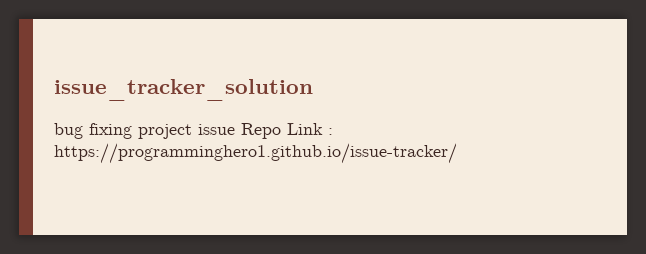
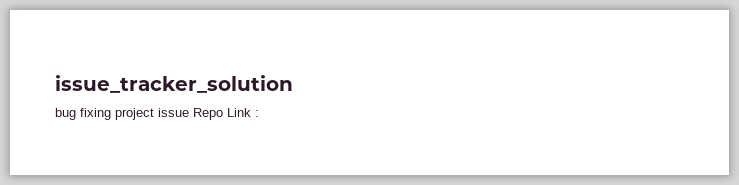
[54,143,457,164] https://programminghero1.github.io/issue-tracker/ -> (259, 113) none

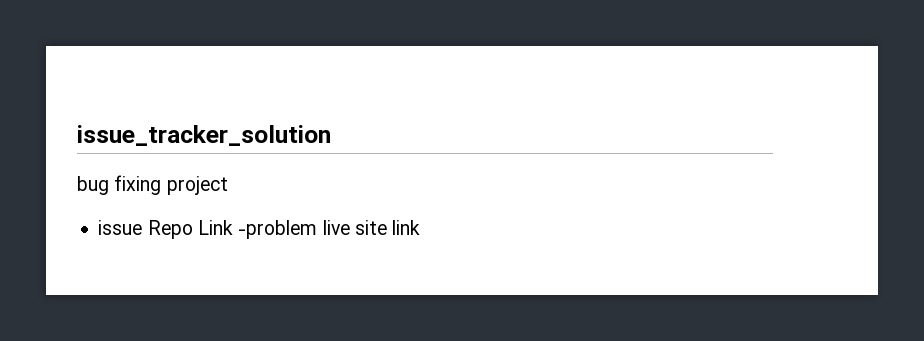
(154, 114) none -> (228, 185) //
[255,110,259,117] : -> [238,220,421,239] -problem live site link

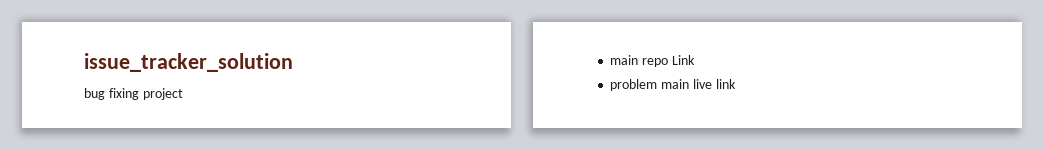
[98,220,193,239] issue Repo -> [610,55,669,67] main repo
[238,220,387,239] -problem live site -> [610,79,712,91] // problem main live

